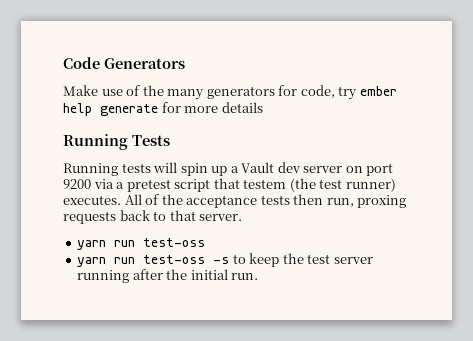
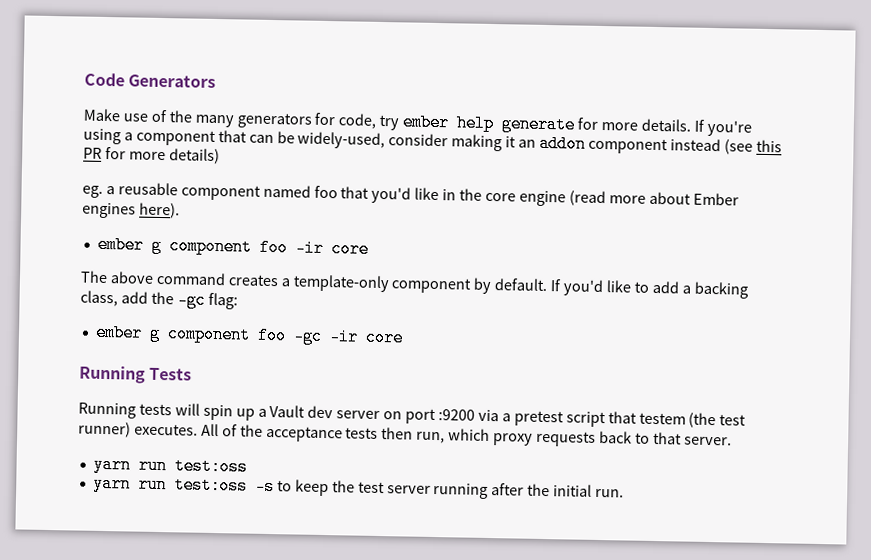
[221,102,263,113] details -> [640,118,752,137] [83,128,782,155] [83,146,220,165] [82,182,739,207] [82,202,180,219] [96,235,369,258] [80,270,749,299] [80,290,238,310] [94,323,404,347] details. If you're using a component that can be widely-used, consider making it an addon component instead (see this PR for more details) // eg. a reusable component named foo that you'd like in the core engine (read more about Ember engines here). // ember g component foo -ir core // The above command creates a template-only component by default. If you'd like to add a backing class, add the -gc flag: // ember g component foo -gc -ir core
[63,179,91,189] 9200 -> [438,409,476,421] :9200
[357,195,407,208] proxing -> [448,428,534,446] which proxy
[143,238,206,247] [77,255,206,267] test-oss // yarn run test-oss -> [173,457,248,476] [92,474,248,495] test:oss // yarn run test:oss

